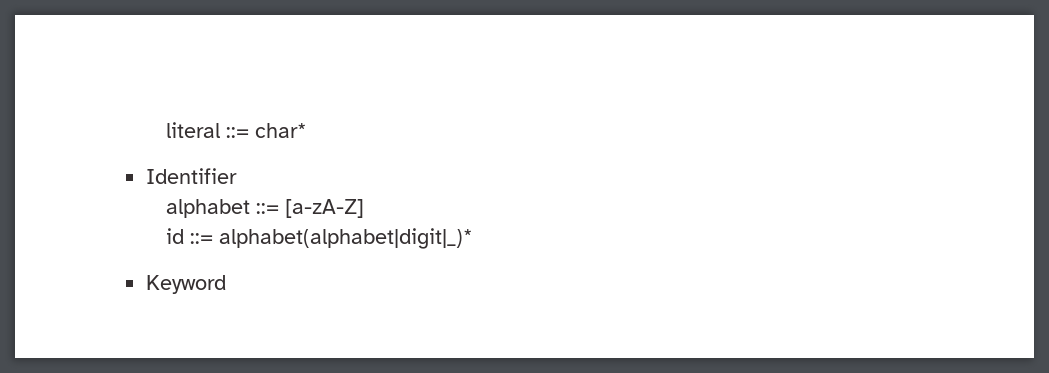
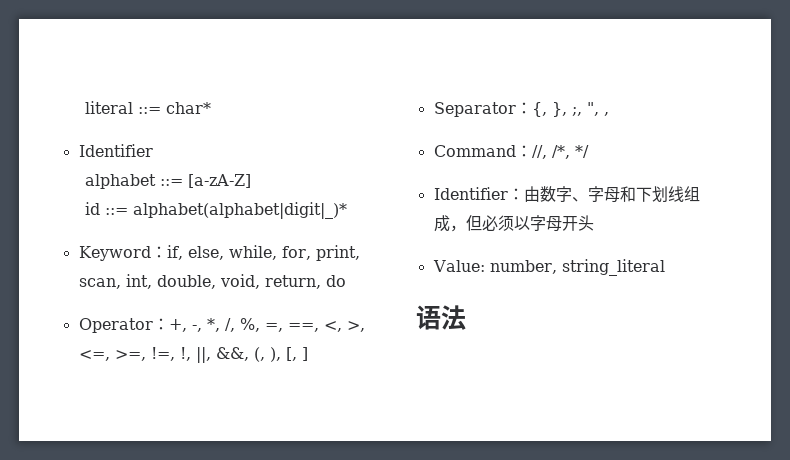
(227, 284) none -> [150,245,360,261] [78,274,346,289] [78,318,365,333] [78,347,308,363] [433,102,609,117] [433,145,589,159] [433,186,700,203] [433,215,594,232] [432,259,665,276] [416,305,466,330] ：if, else, while, for, print, scan, int, double, void, return, do // Operator：+, -, *, /, %, =, ==, <, >, <=, >=, !=, !, ||, &&, (, ), [, ] // Separator：{, }, ;, ", , // Command：//, /*, */ // Identifier：由数字、字母和下划线组成，但必须以字母开头 // Value: number, string_literal // 语法

